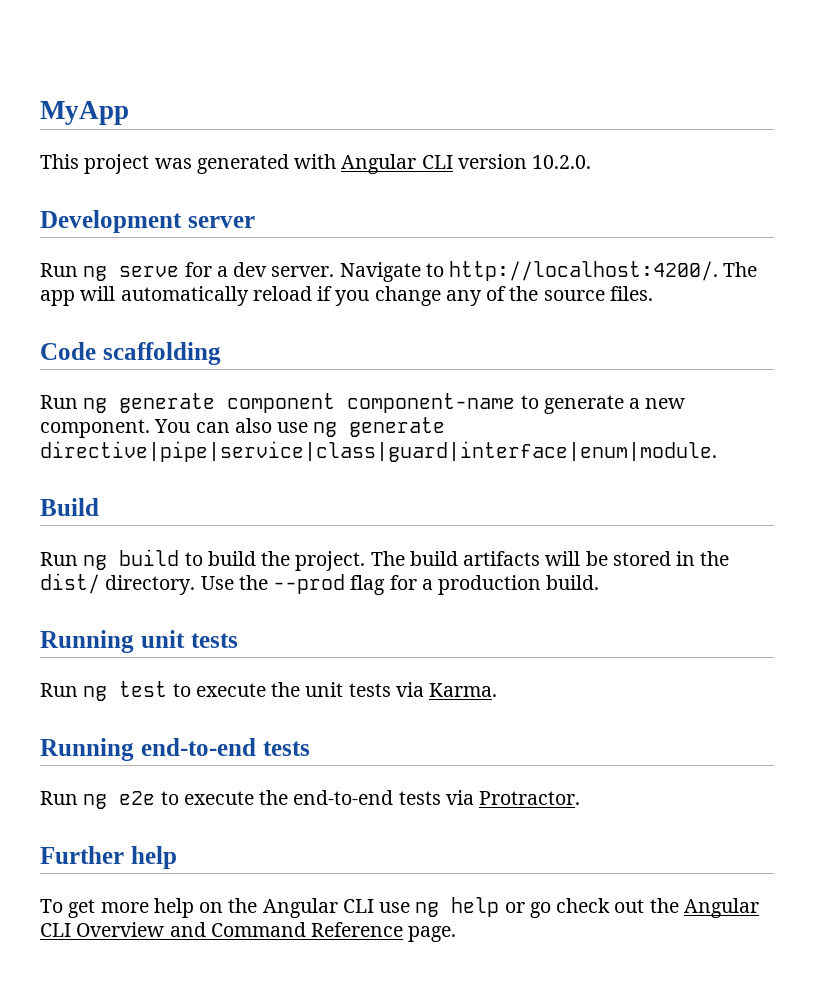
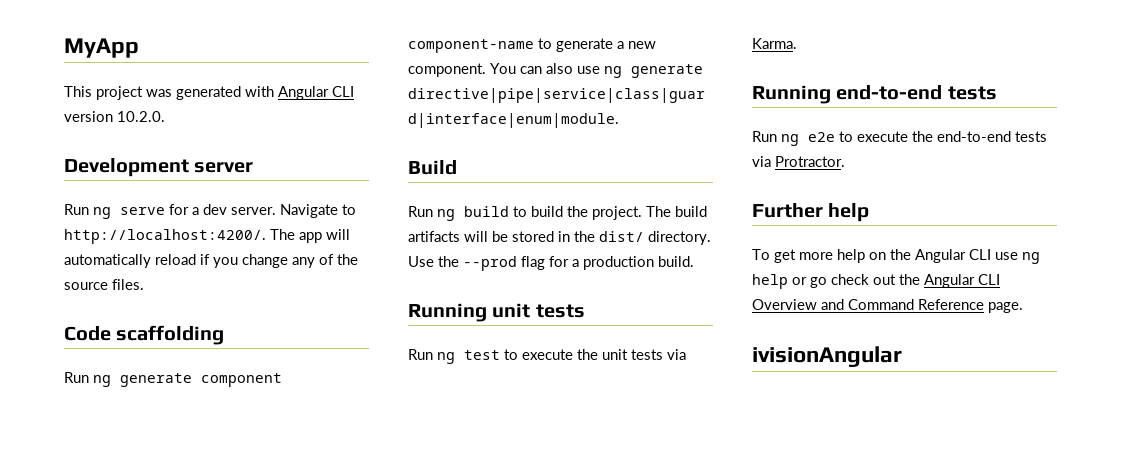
(457, 934) none -> [752,346,902,367] // ivisionAngular

